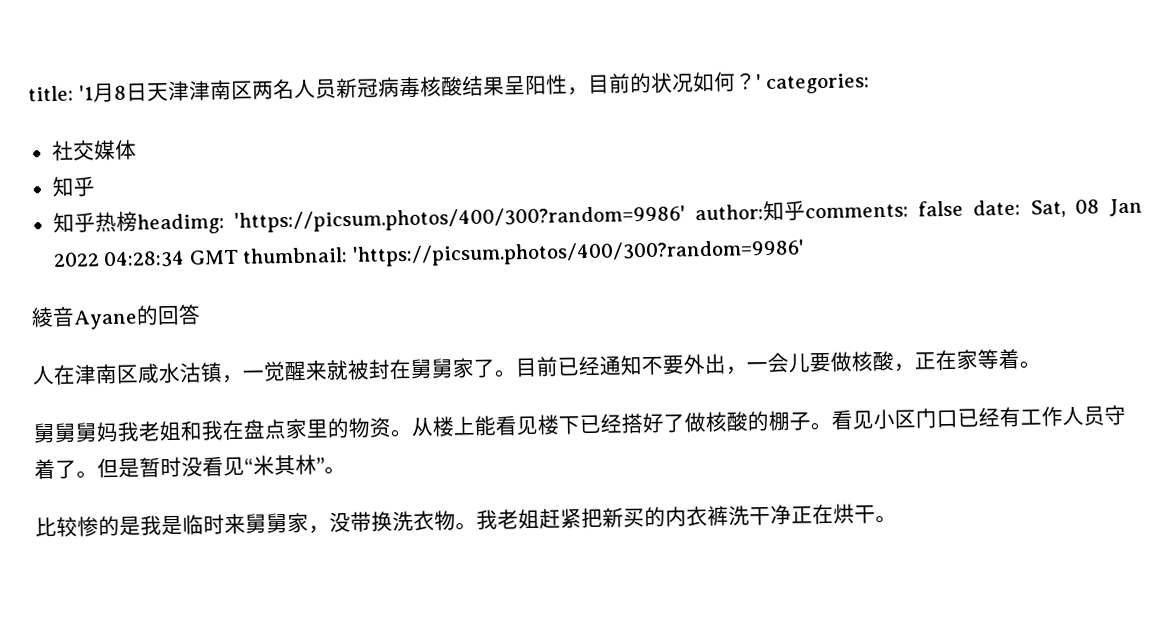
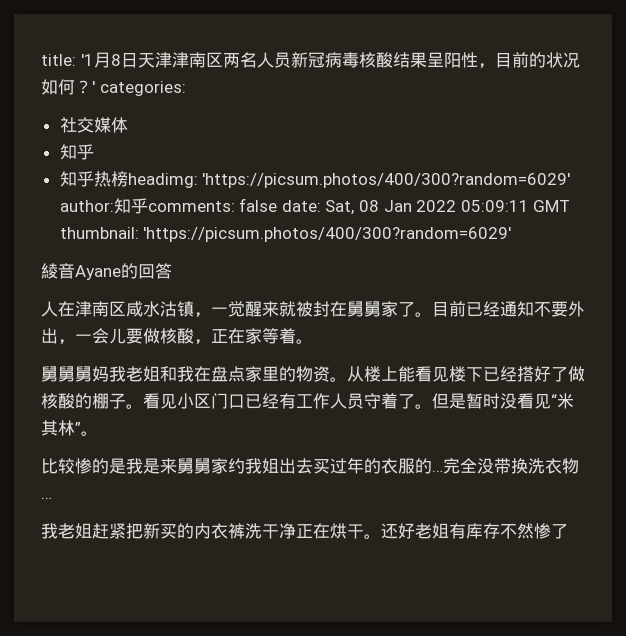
[233,205,686,233] 'https://picsum.photos/400/300?random=9986' -> [202,173,571,188] 'https://picsum.photos/400/300?random=6029'
[103,250,186,269] 04:28:34 -> [460,200,529,212] 05:09:11
[351,239,805,267] 'https://picsum.photos/400/300?random=9986' -> [143,227,512,242] 'https://picsum.photos/400/300?random=6029'
[182,514,225,535] 临时 -> (160, 466) none
[308,525,330,534] ， -> [228,457,477,474] 约我姐出去买过年的衣服的…完全
[455,521,477,531] 。 -> [41,497,52,499] … //
(897, 519) none -> [381,523,568,539] 还好老姐有库存不然惨了

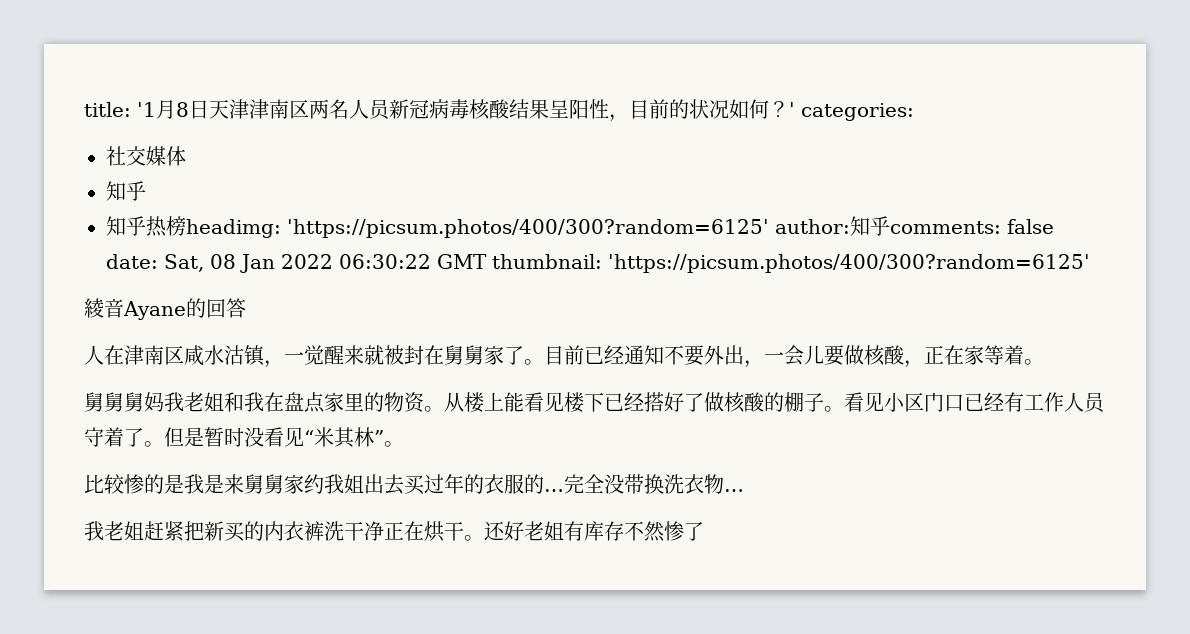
[202,173,571,188] 'https://picsum.photos/400/300?random=6029' -> [287,219,769,238] 'https://picsum.photos/400/300?random=6125'
[460,200,529,212] 05:09:11 -> [339,254,431,269] 06:30:22
[143,227,512,242] 'https://picsum.photos/400/300?random=6029' -> [608,254,1090,273] 'https://picsum.photos/400/300?random=6125'

